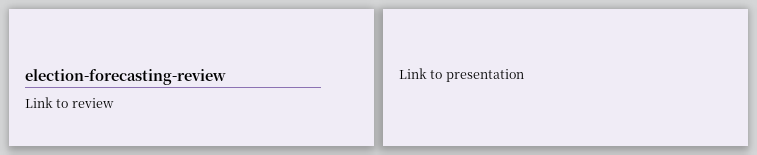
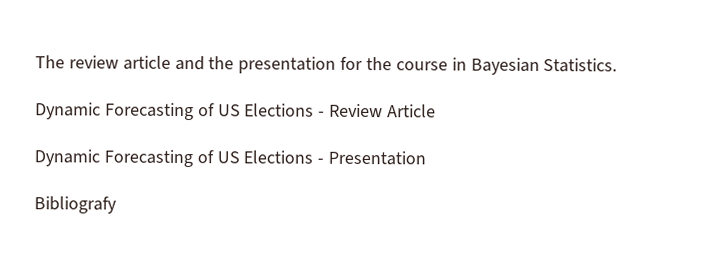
[25,69,226,85] [25,97,114,108] [399,68,524,82] election-forecasting-review // Link to review // Link to presentation -> [35,55,618,75] [35,102,437,121] [34,149,427,168] [34,196,117,214] The review article and the presentation for the course in Bayesian Statistics. // Dynamic Forecasting of US Elections - Review Article // Dynamic Forecasting of US Elections - Presentation // Bibliografy

